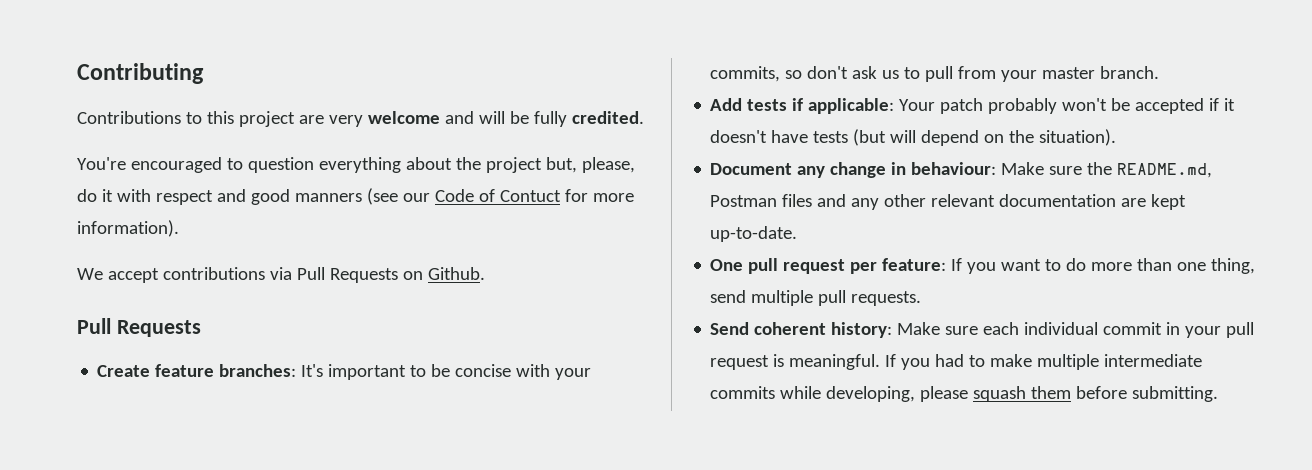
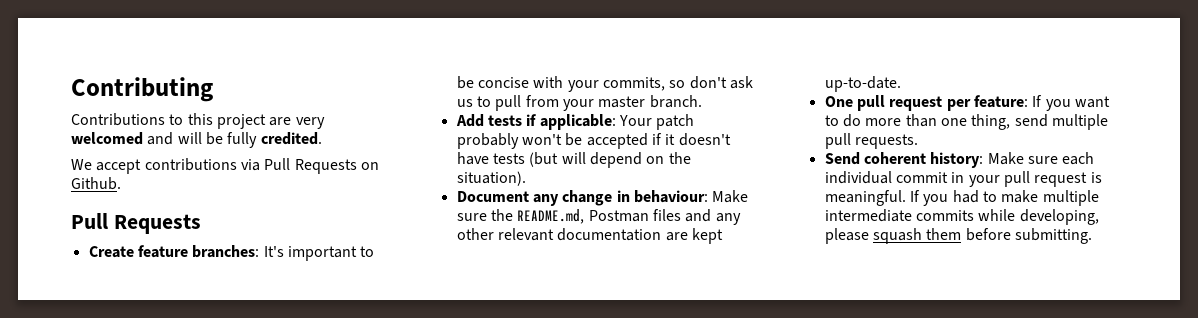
[367,111,440,124] welcome -> [71,132,143,145] welcomed
[77,157,635,173] [77,188,634,205] [77,220,179,237] // You're encouraged to question everything about the project but, please, do it with respect and good manners (see our Code of Contuct for more information). -> (322, 138) none

